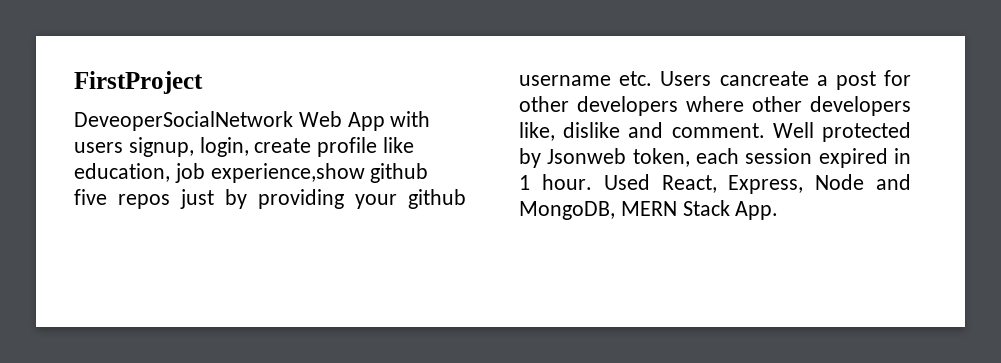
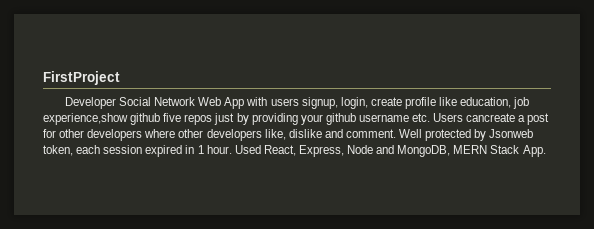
[74,111,293,131] DeveoperSocialNetwork -> [64,97,196,109] Developer Social Network

